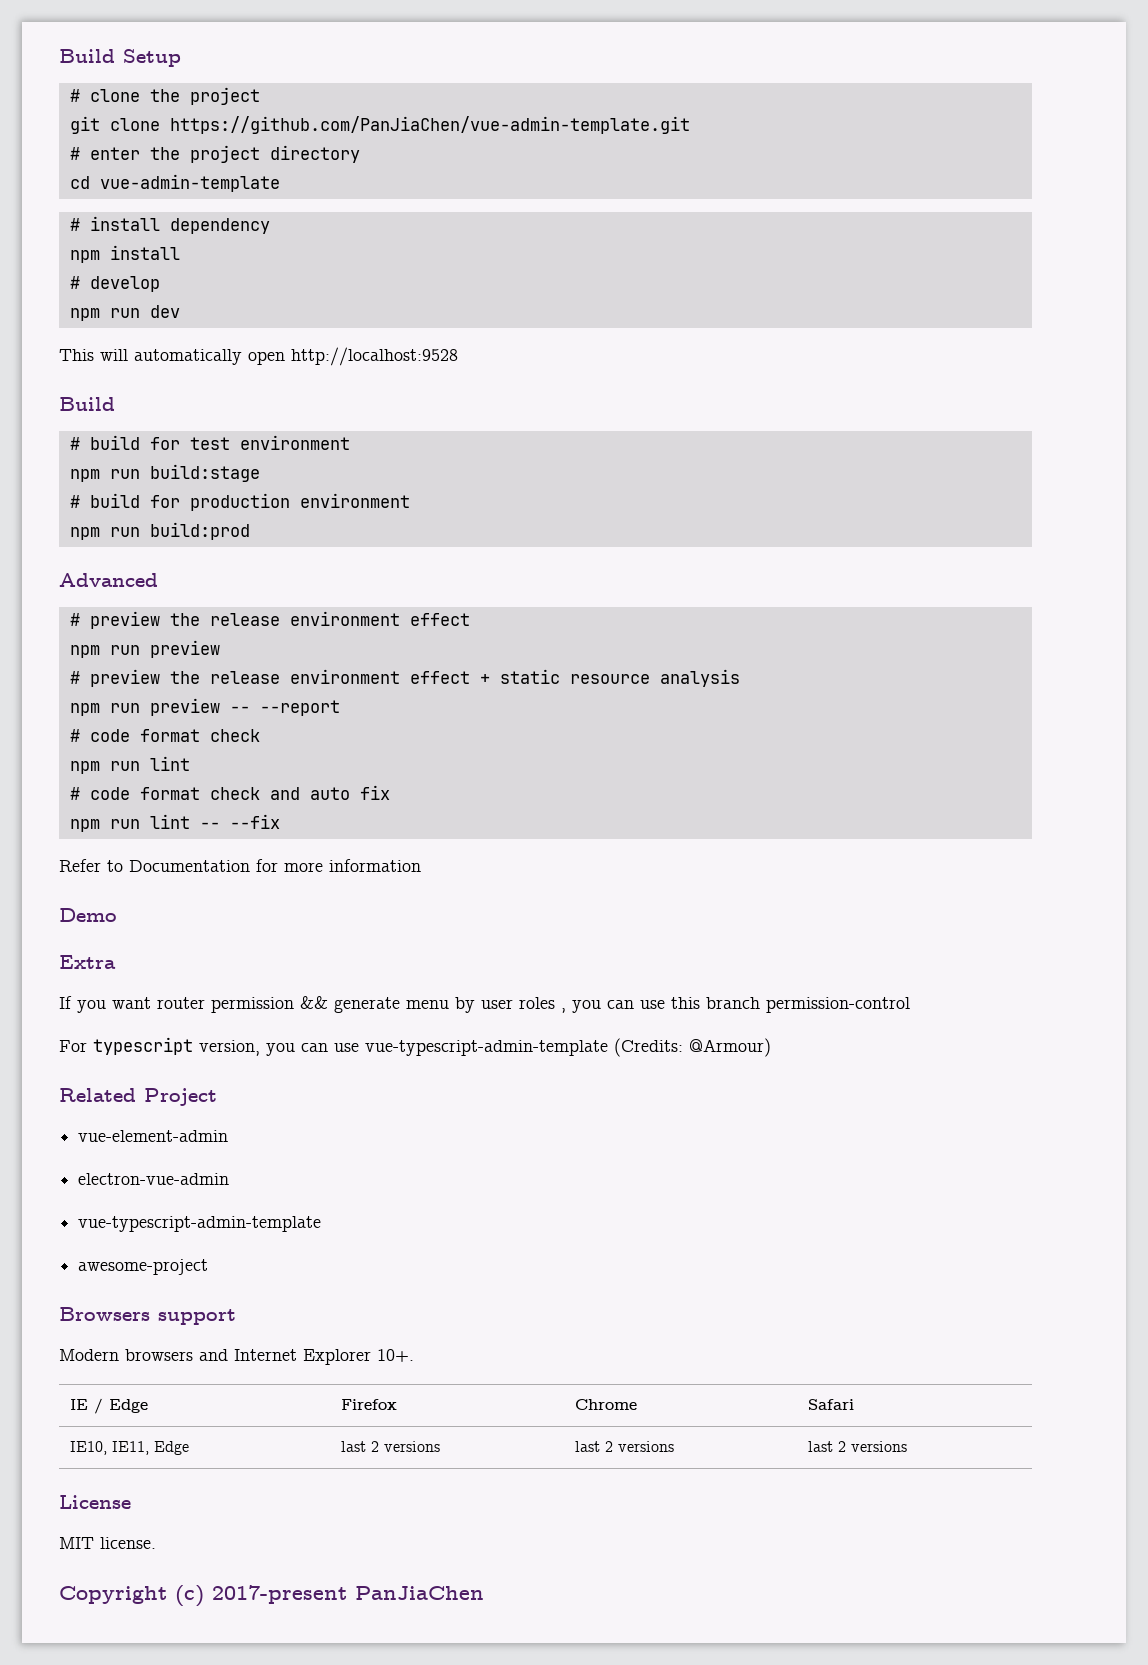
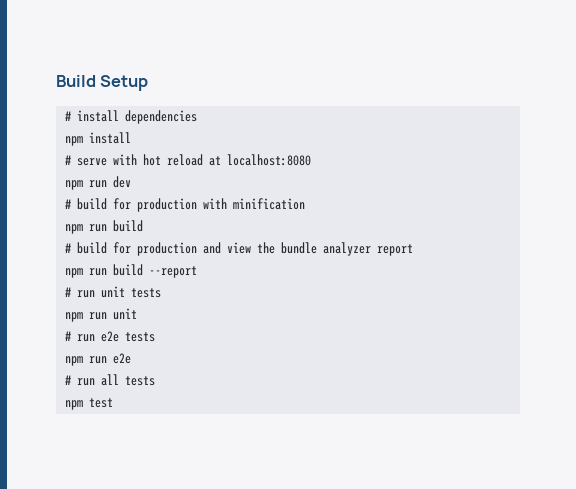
[69,87,260,105] [69,116,690,134] [69,145,360,163] [69,174,280,192] // # clone the project // git clone https://github.com/PanJiaChen/vue-admin-template.git // # enter the project directory // cd vue-admin-template -> (149, 83) none
[169,218,270,234] dependency -> [125,110,198,124] dependencies
[89,276,160,292] [69,305,180,321] [59,347,458,366] [59,397,115,411] [69,435,350,450] [69,464,260,482] [69,493,410,511] [69,522,250,540] [59,573,158,587] [69,611,470,629] [69,640,220,658] [69,669,740,687] [69,698,340,716] [69,729,260,742] [69,756,190,774] [69,785,390,800] [69,814,280,832] [59,859,421,872] [59,908,117,922] [59,955,116,969] [59,996,910,1013] [59,1037,771,1057] [59,1088,217,1106] [78,1130,229,1142] [78,1173,230,1185] [78,1216,322,1232] [78,1259,209,1275] [59,1307,236,1325] [59,1349,414,1365] [69,1398,148,1414] [340,1399,397,1410] [574,1399,637,1410] [807,1399,854,1410] [69,1441,189,1455] [340,1441,440,1452] [574,1441,674,1452] [807,1441,907,1452] [59,1495,131,1509] [59,1537,156,1549] [59,1585,484,1607] develop // npm run dev // This will automatically open http://localhost:9528 // Build // # build for test environment // npm run build:stage // # build for production environment // npm run build:prod // Advanced // # preview the release environment effect // npm run preview // # preview the release environment effect + static resource analysis // npm run preview -- --report // # code format check // npm run lint // # code format check and auto fix // npm run lint -- --fix // Refer to Documentation for more information // Demo // Extra // If you want router permission && generate menu by user roles , you can use this branch permission-control // For typescript version, you can use vue-typescript-admin-template (Credits: @Armour) // Related Project // vue-element-admin // electron-vue-admin // vue-typescript-admin-template // awesome-project // Browsers support // Modern browsers and Internet Explorer 10+. // IE / Edge | Firefox | Chrome | Safari // IE10, IE11, Edge | last 2 versions | last 2 versions | last 2 versions // License // MIT license. // Copyright (c) 2017-present PanJiaChen -> [77,154,312,166] [65,176,132,190] [65,198,306,212] [65,220,144,234] [65,242,414,256] [65,264,198,278] [65,286,162,298] [65,308,138,322] [65,331,156,342] [65,353,132,366] [65,374,156,386] [65,398,114,410] serve with hot reload at localhost:8080 // npm run dev // # build for production with minification // npm run build // # build for production and view the bundle analyzer report // npm run build --report // # run unit tests // npm run unit // # run e2e tests // npm run e2e // # run all tests // npm test

